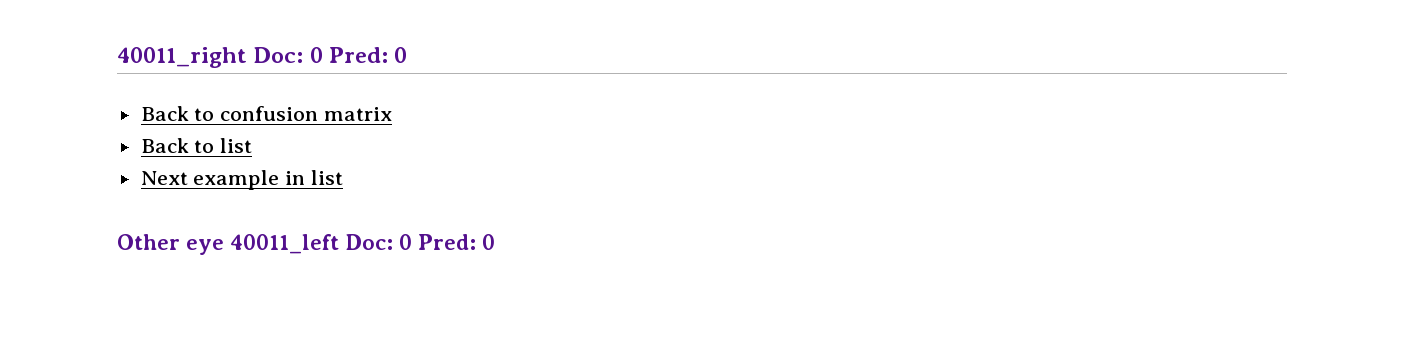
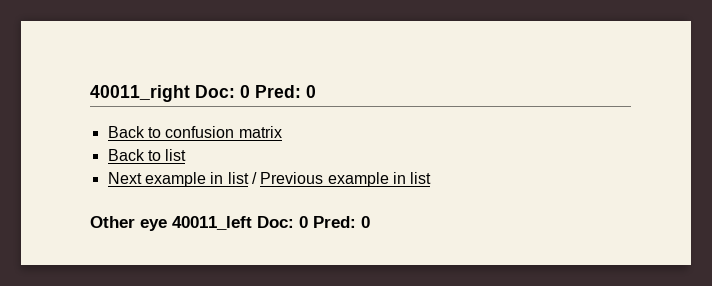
(344, 177) none -> [251,172,432,187] / Previous example in list

